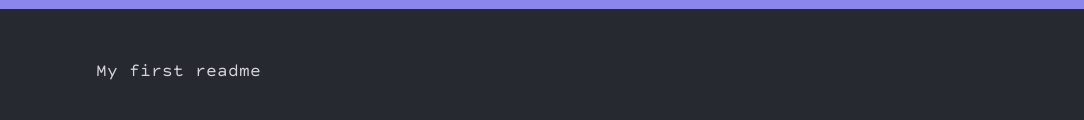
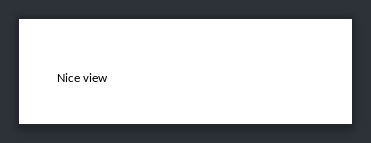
[96,64,261,80] My first readme -> [57,73,109,82] Nice view

